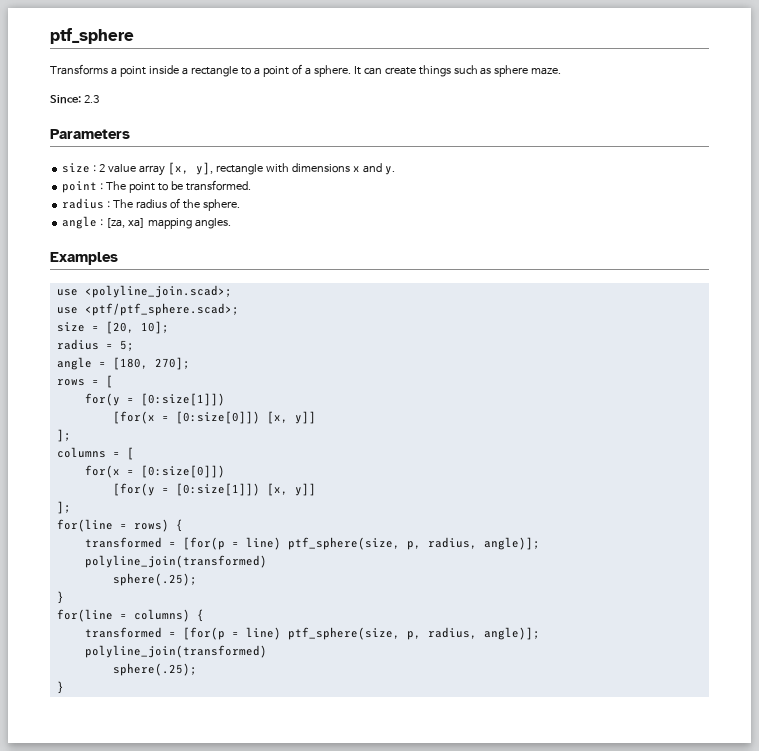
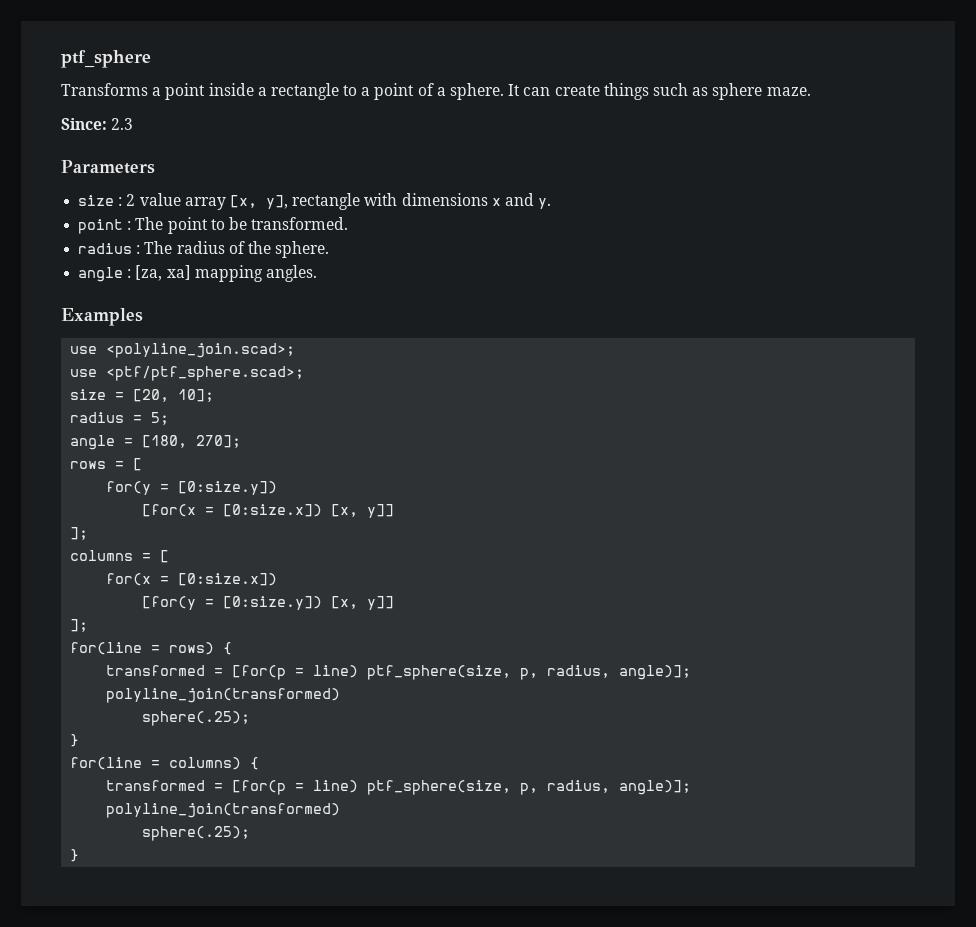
[140,393,225,406] [0:size[1]]) -> [178,481,278,495] [0:size.y])
[175,411,260,424] [0:size[0]]) -> [223,504,323,517] [0:size.x])
[140,465,225,478] [0:size[0]]) -> [178,573,278,586] [0:size.x])
[175,483,260,496] [0:size[1]]) -> [223,596,323,610] [0:size.y])

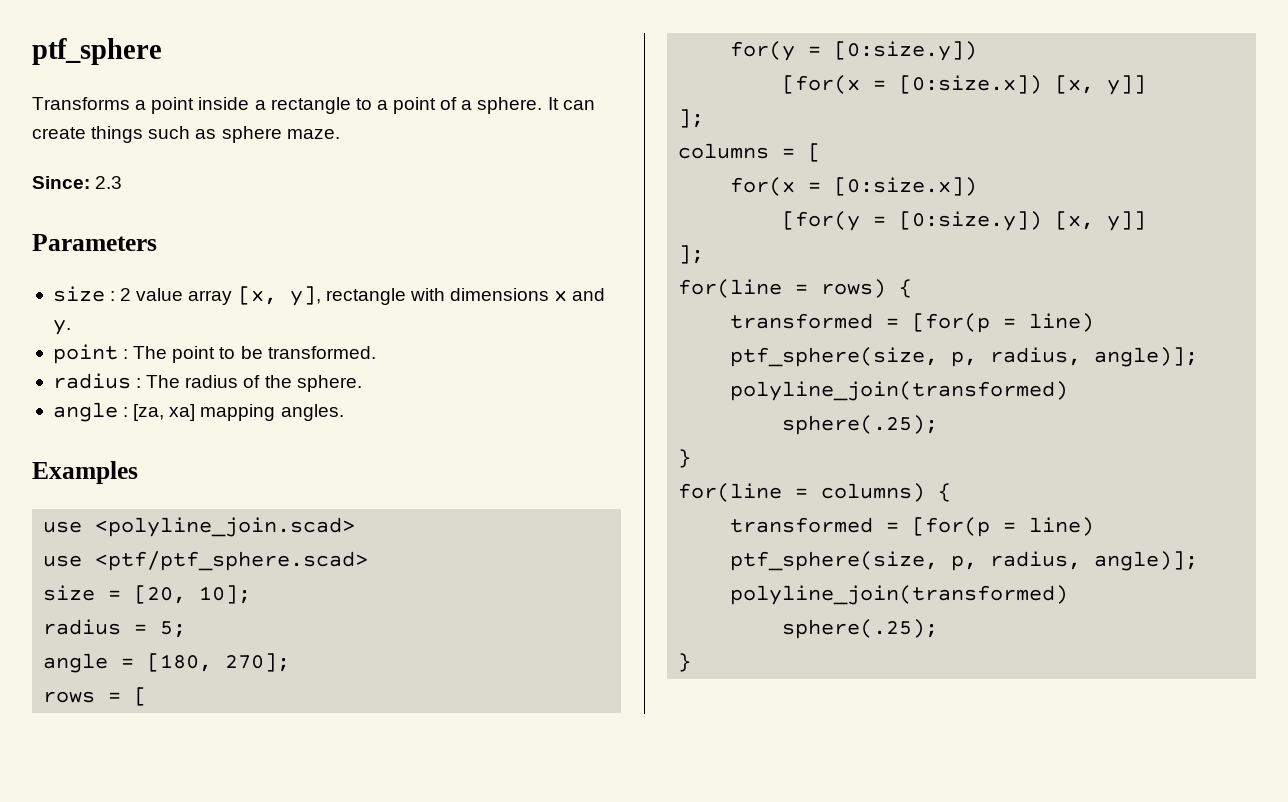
[106,343,296,358] [70,366,305,381] <polyline_join.scad>; // use <ptf/ptf_sphere.scad>; -> [95,517,356,537] [43,551,369,571] <polyline_join.scad> // use <ptf/ptf_sphere.scad>

